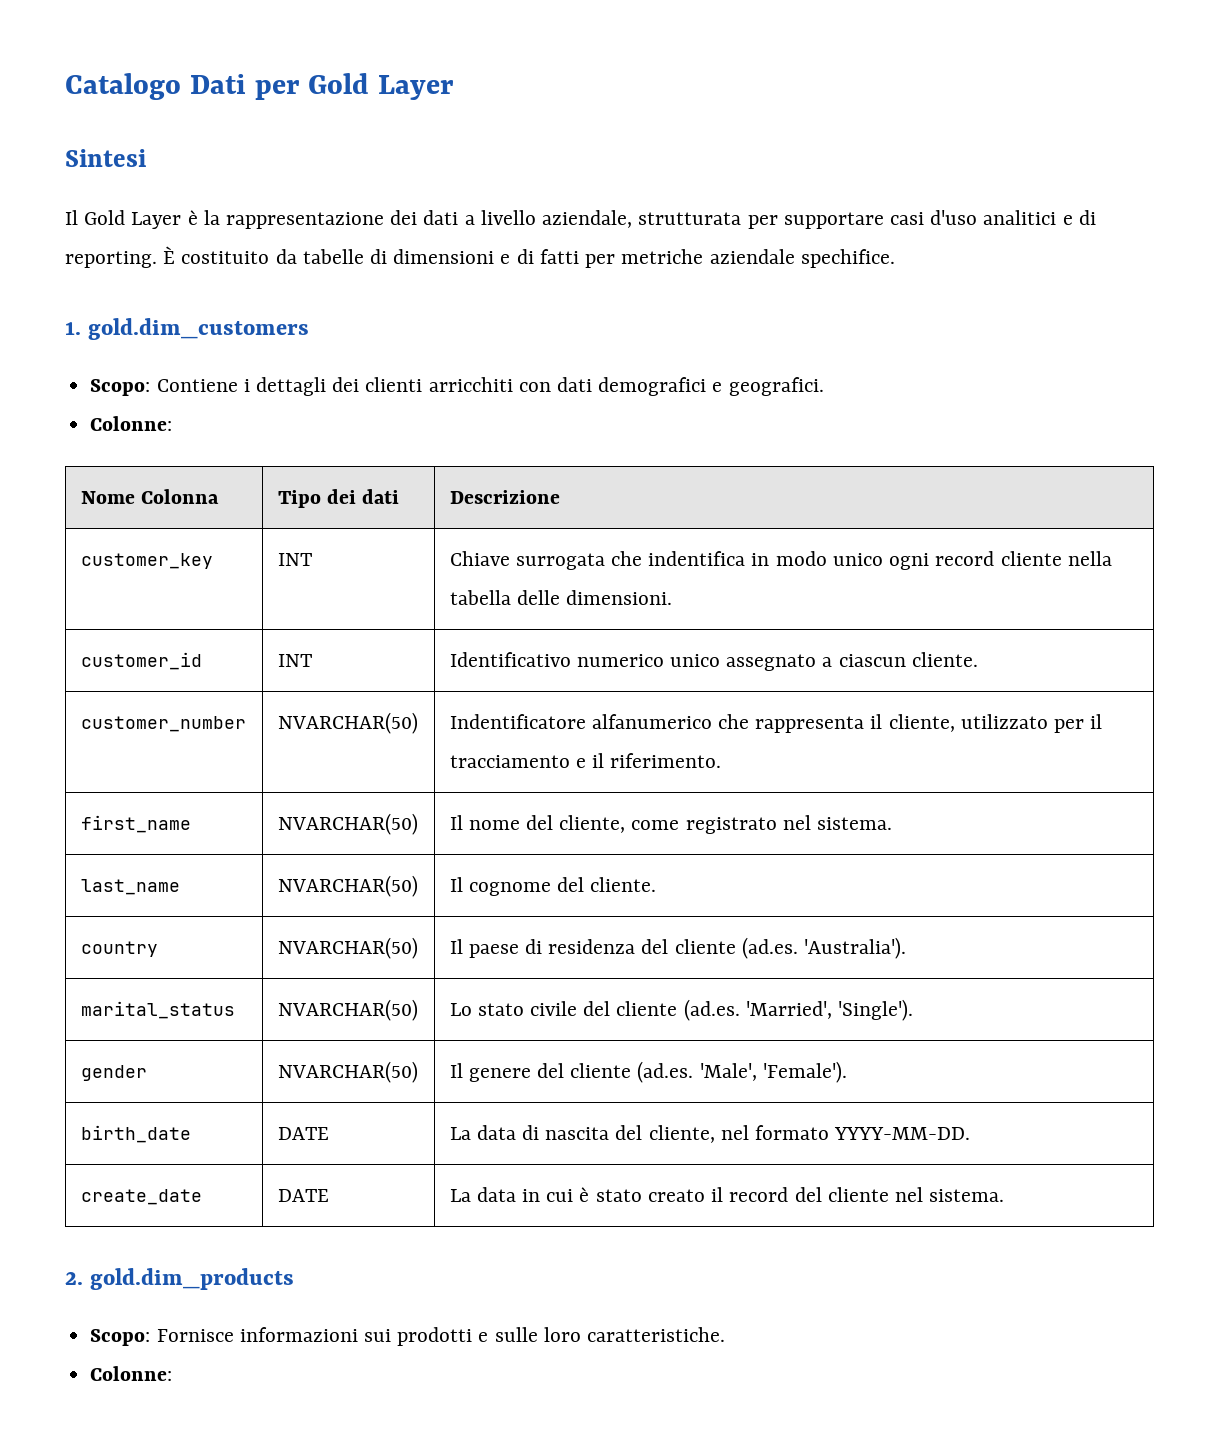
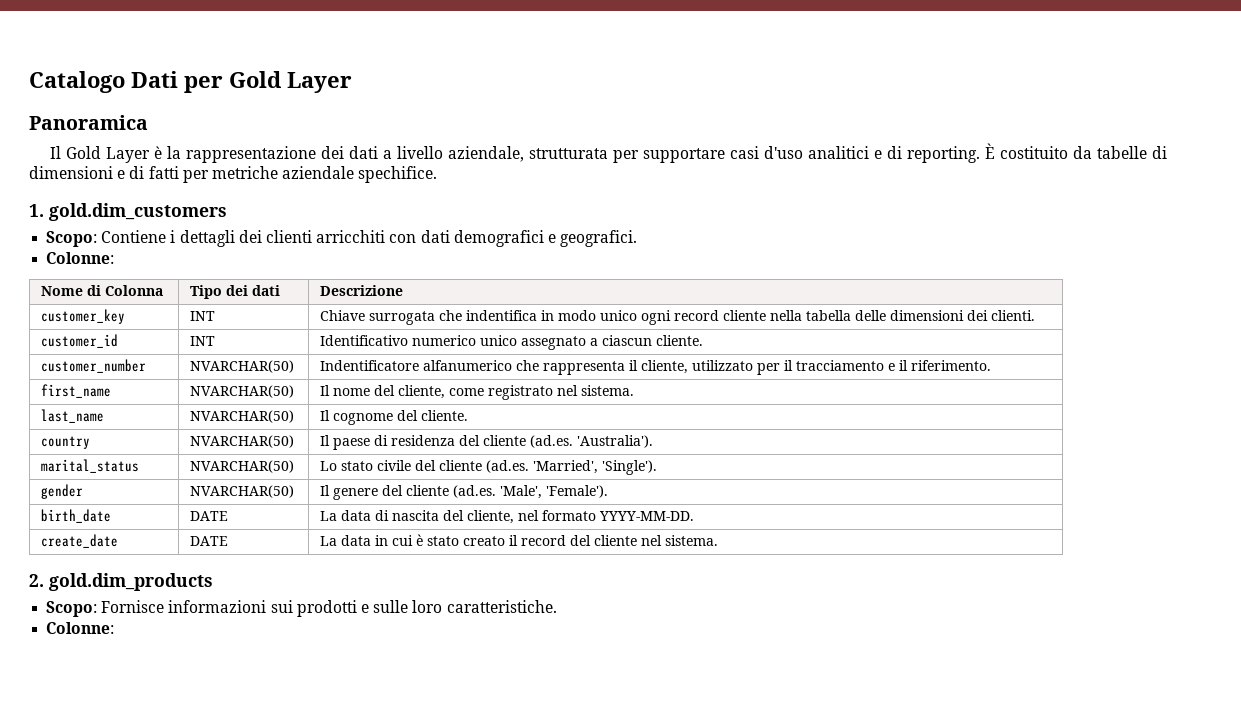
[65,149,146,167] Sintesi -> [29,115,148,130] Panoramica
(135, 497) none -> [87,285,102,296] di
[566,590,673,605] dimensioni. -> [890,310,1036,321] dimensioni dei clienti.

